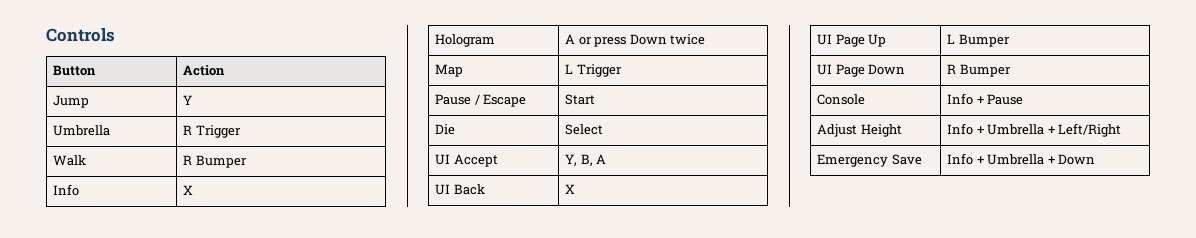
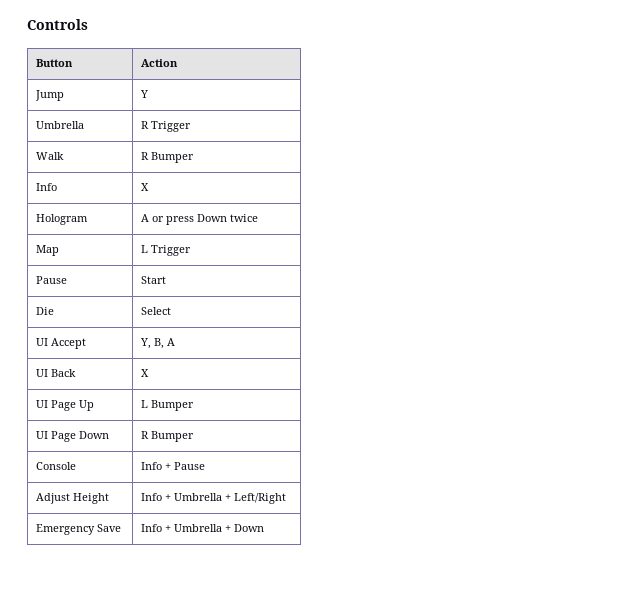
[474,94,527,107] / Escape -> (68, 280) none

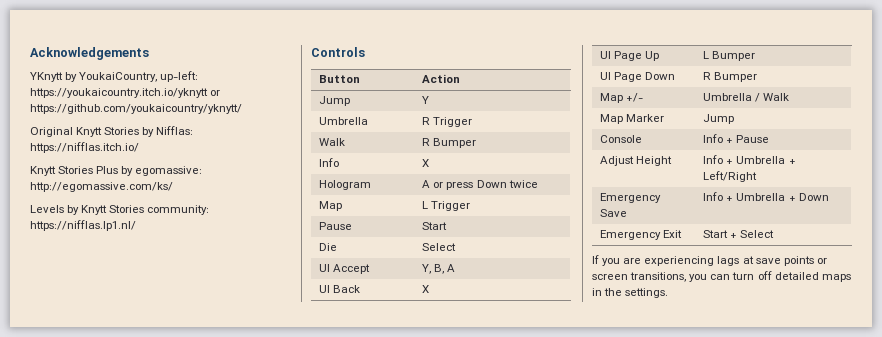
(27, 24) none -> [30,47,149,60] [30,71,199,82] [30,88,221,98] [30,104,242,114] [30,126,194,137] [30,142,139,153] [30,166,203,176] [30,182,173,192] [30,205,210,215] [30,220,136,231] Acknowledgements // YKnytt by YoukaiCountry, up-left: https://youkaicountry.itch.io/yknytt or https://github.com/youkaicountry/yknytt/ // Original Knytt Stories by Nifflas: https://nifflas.itch.io/ // Knytt Stories Plus by egomassive: http://egomassive.com/ks/ // Levels by Knytt Stories community: https://nifflas.lp1.nl/ //
(195, 436) none -> [600,93,644,103] [703,93,790,102] [600,114,665,124] [703,114,735,124] // Map +/- | Umbrella / Walk // Map Marker | Jump
(265, 528) none -> [600,230,683,240] [703,230,775,238] [592,255,827,266] [592,271,851,282] [592,288,669,298] // Emergency Exit | Start + Select // If you are experiencing lags at save points or screen transitions, you can turn off detailed maps in the settings.

